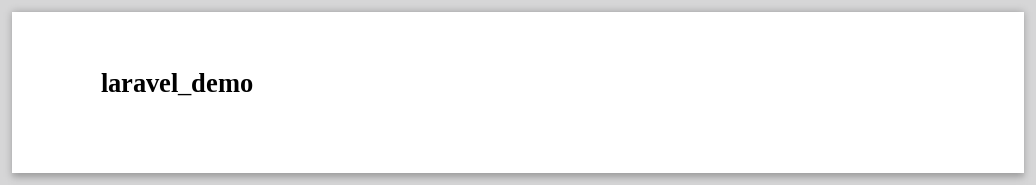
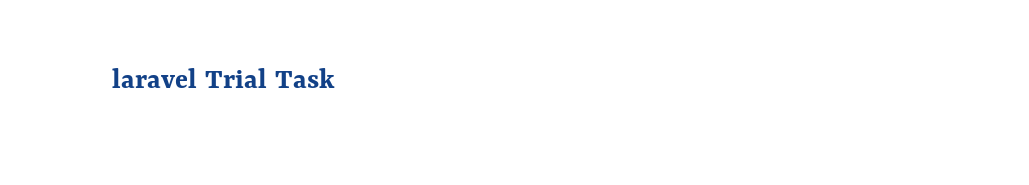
[101,73,253,96] laravel_demo -> [112,68,335,88] laravel Trial Task

